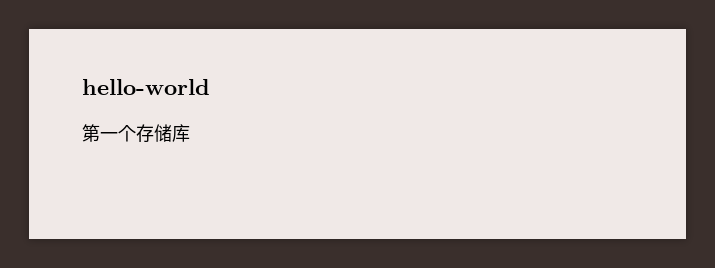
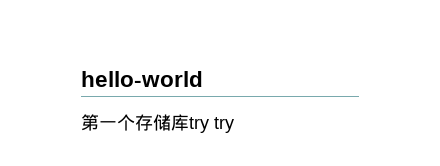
(190, 133) none -> [189,117,234,133] try try

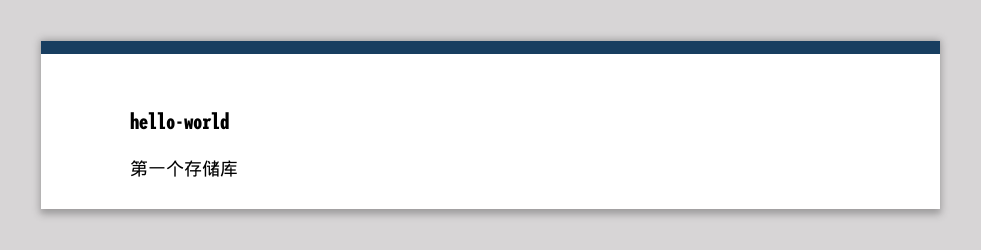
[189,117,234,133] try try -> (238, 168) none

